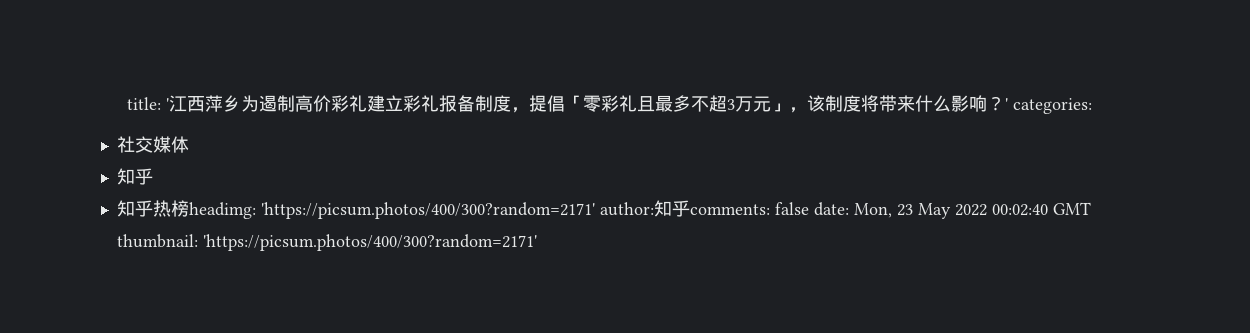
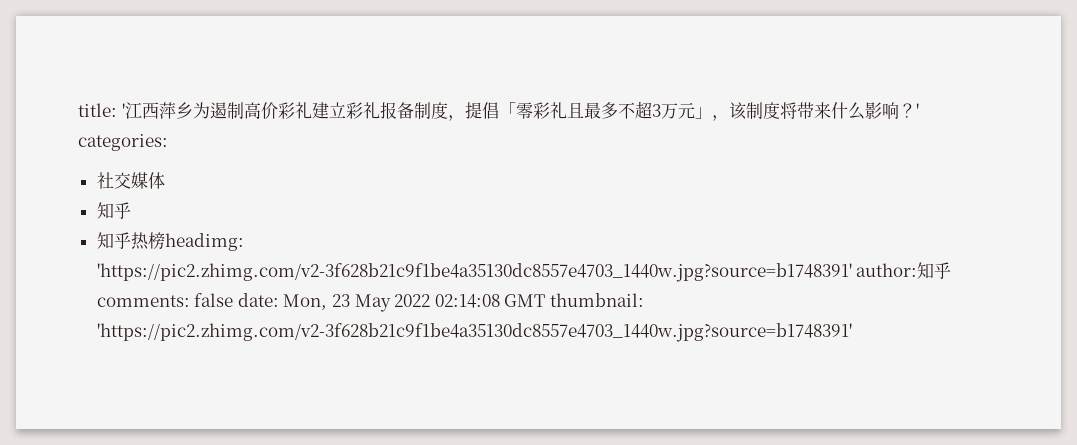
[260,202,595,219] 'https://picsum.photos/400/300?random=2171' -> [96,263,852,282] 'https://pic2.zhimg.com/v2-3f628b21c9f1be4a35130dc8557e4703_1440w.jpg?source=b1748391'
[991,204,1048,216] 00:02:40 -> [434,294,500,308] 02:14:08
[202,234,537,251] 'https://picsum.photos/400/300?random=2171' -> [96,323,852,342] 'https://pic2.zhimg.com/v2-3f628b21c9f1be4a35130dc8557e4703_1440w.jpg?source=b1748391'

